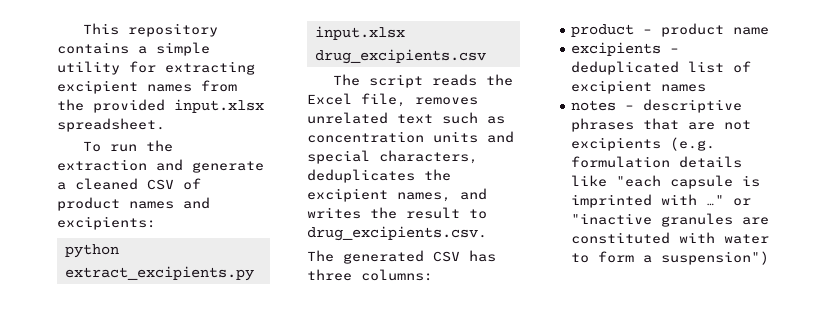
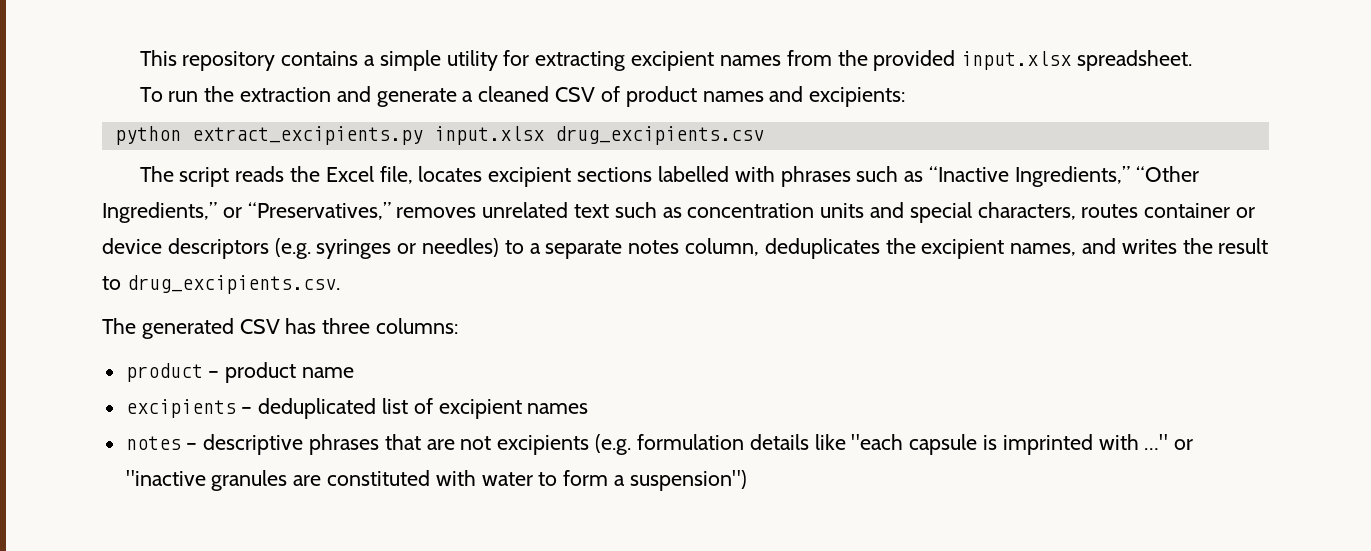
(406, 100) none -> [418,166,1199,187] [102,202,391,223] locates excipient sections labelled with phrases such as “Inactive Ingredients,” “Other Ingredients,” or “Preservatives,”
(478, 157) none -> [1081,203,1256,218] [102,238,760,259] routes container or device descriptors (e.g. syringes or needles) to a separate notes column,

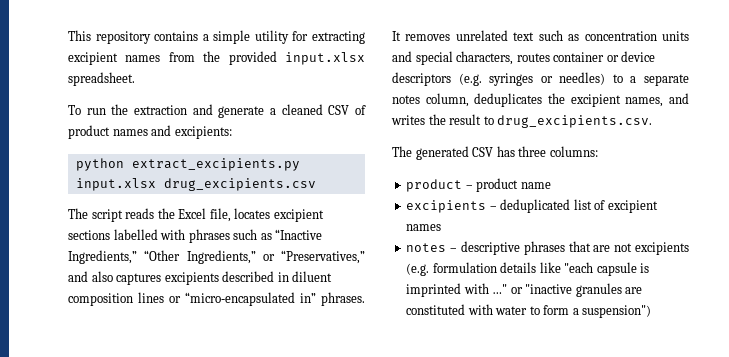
(391, 211) none -> [68,271,333,285] [68,292,365,306] [392,31,401,41] and also captures excipients described in diluent composition lines or “micro‑encapsulated in” phrases. It

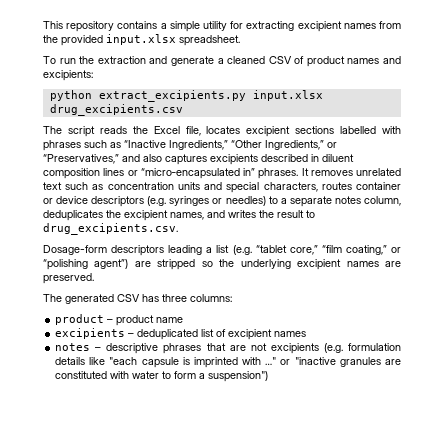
(653, 121) none -> [43,245,401,256] [43,259,402,270] [43,273,94,284] // Dosage-form descriptors leading a list (e.g. “tablet core,” “film coating,” or “polishing agent”) are stripped so the underlying excipient names are preserved.

